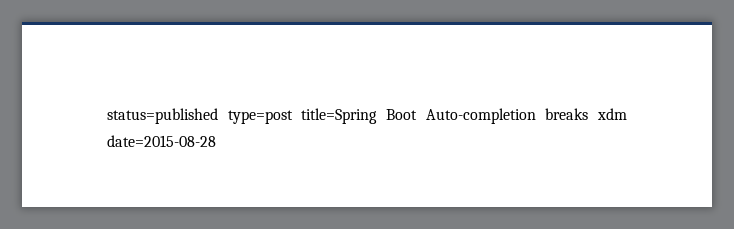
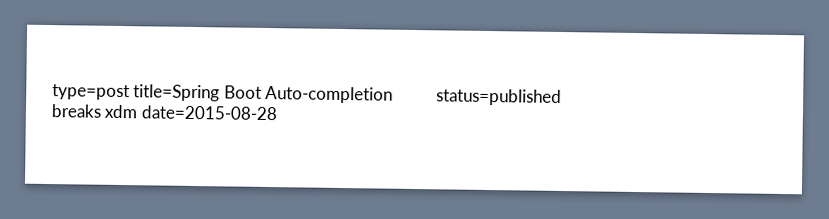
[107,108,218,124] status=published -> (52, 92) none
(216, 141) none -> [436,88,562,106] status=published

